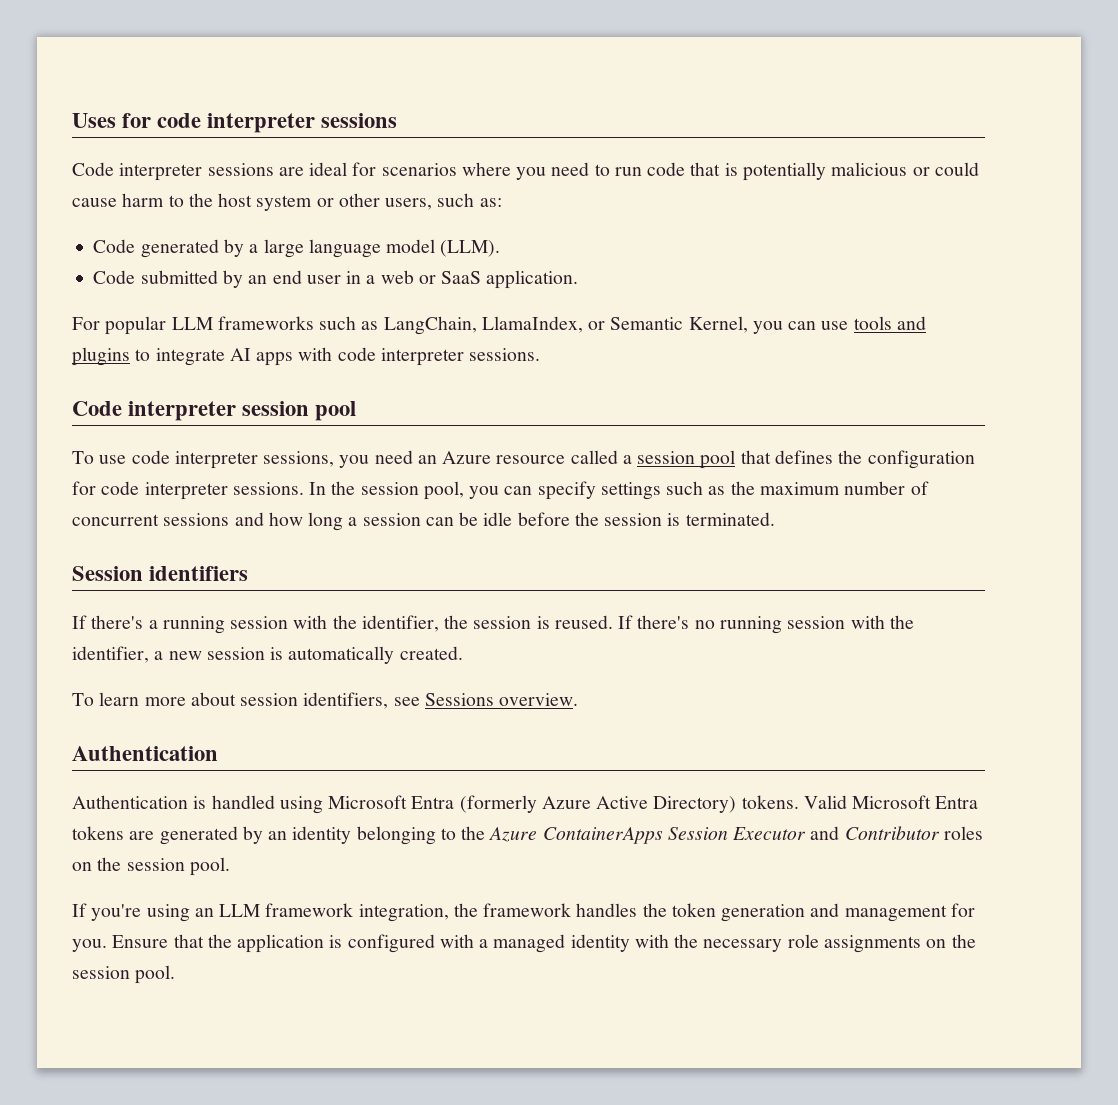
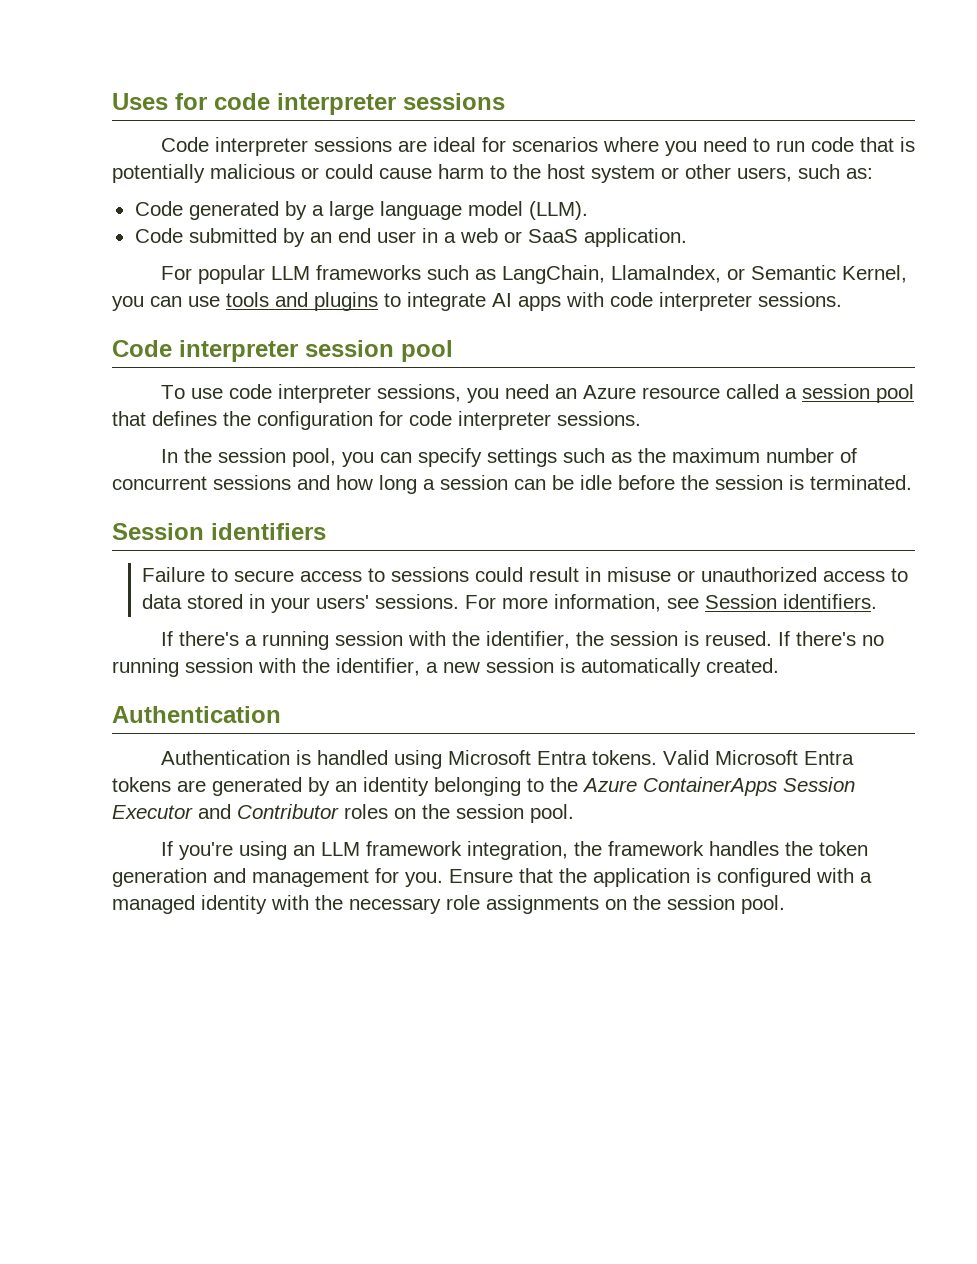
(304, 488) none -> (641, 418) //
(249, 573) none -> [142,567,909,582] [142,594,878,613] // Failure to secure access to sessions could result in misuse or unauthorized access to data stored in your users' sessions. For more information, see Session identifiers.
[72,692,579,709] // To learn more about session identifiers, see Sessions overview. -> (779, 665) none
[459,795,737,813] (formerly Azure Active Directory) -> (587, 758) none

